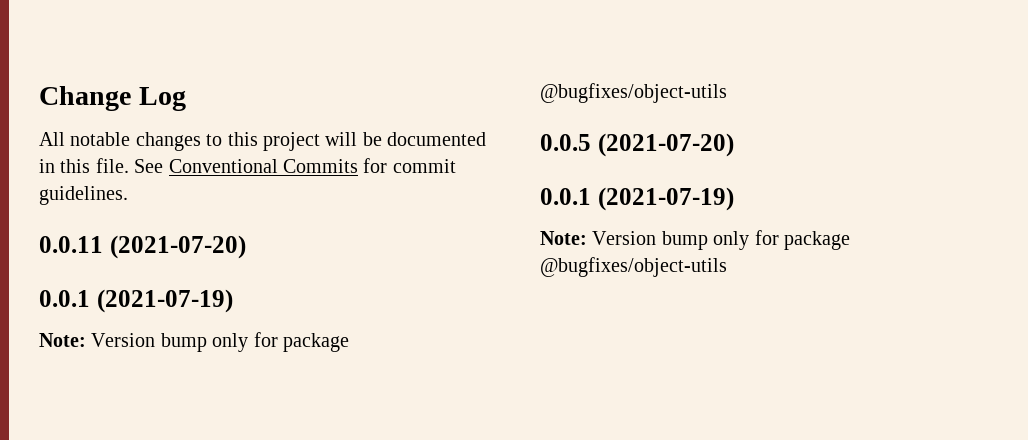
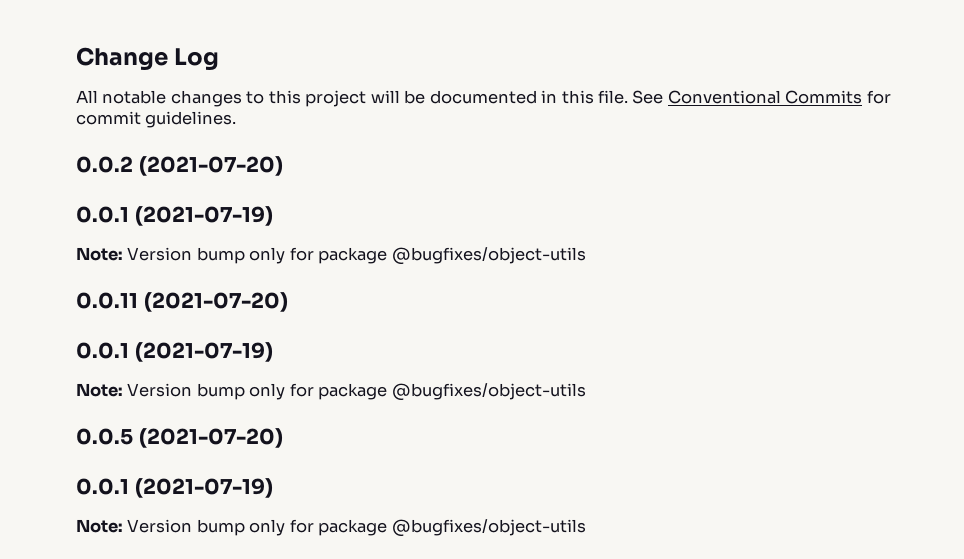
(128, 195) none -> [76,156,283,176] [76,206,273,226] [76,247,586,265] // 0.0.2 (2021-07-20) // 0.0.1 (2021-07-19) // Note: Version bump only for package @bugfixes/object-utils

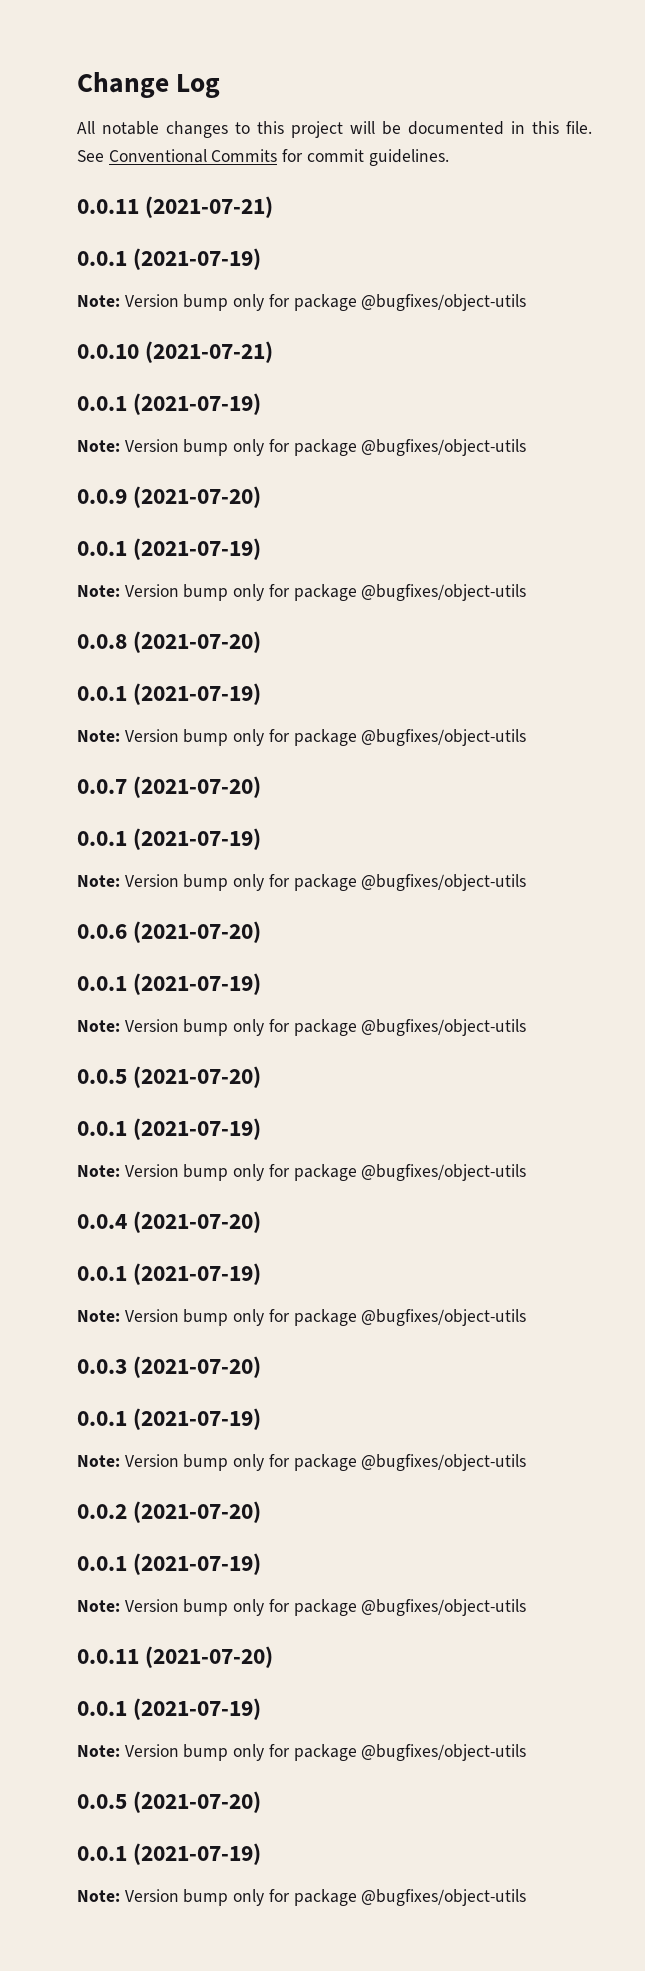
(237, 119) none -> [77,196,274,218] [77,248,262,270] [77,294,527,311] [77,341,274,363] [77,393,262,415] [77,439,527,456] [77,486,262,508] [77,538,262,560] [77,584,527,601] [77,631,262,653] [77,683,262,705] [77,729,527,746] [77,776,262,798] [77,828,262,850] [77,874,527,891] [77,921,262,943] [77,973,262,995] [77,1019,527,1036] [77,1066,262,1088] [77,1118,262,1140] [77,1164,527,1181] [77,1211,262,1233] [77,1263,262,1285] [77,1309,527,1326] [77,1356,262,1378] [77,1408,262,1430] [77,1454,527,1471] // 0.0.11 (2021-07-21) // 0.0.1 (2021-07-19) // Note: Version bump only for package @bugfixes/object-utils // 0.0.10 (2021-07-21) // 0.0.1 (2021-07-19) // Note: Version bump only for package @bugfixes/object-utils // 0.0.9 (2021-07-20) // 0.0.1 (2021-07-19) // Note: Version bump only for package @bugfixes/object-utils // 0.0.8 (2021-07-20) // 0.0.1 (2021-07-19) // Note: Version bump only for package @bugfixes/object-utils // 0.0.7 (2021-07-20) // 0.0.1 (2021-07-19) // Note: Version bump only for package @bugfixes/object-utils // 0.0.6 (2021-07-20) // 0.0.1 (2021-07-19) // Note: Version bump only for package @bugfixes/object-utils // 0.0.5 (2021-07-20) // 0.0.1 (2021-07-19) // Note: Version bump only for package @bugfixes/object-utils // 0.0.4 (2021-07-20) // 0.0.1 (2021-07-19) // Note: Version bump only for package @bugfixes/object-utils // 0.0.3 (2021-07-20) // 0.0.1 (2021-07-19) // Note: Version bump only for package @bugfixes/object-utils

